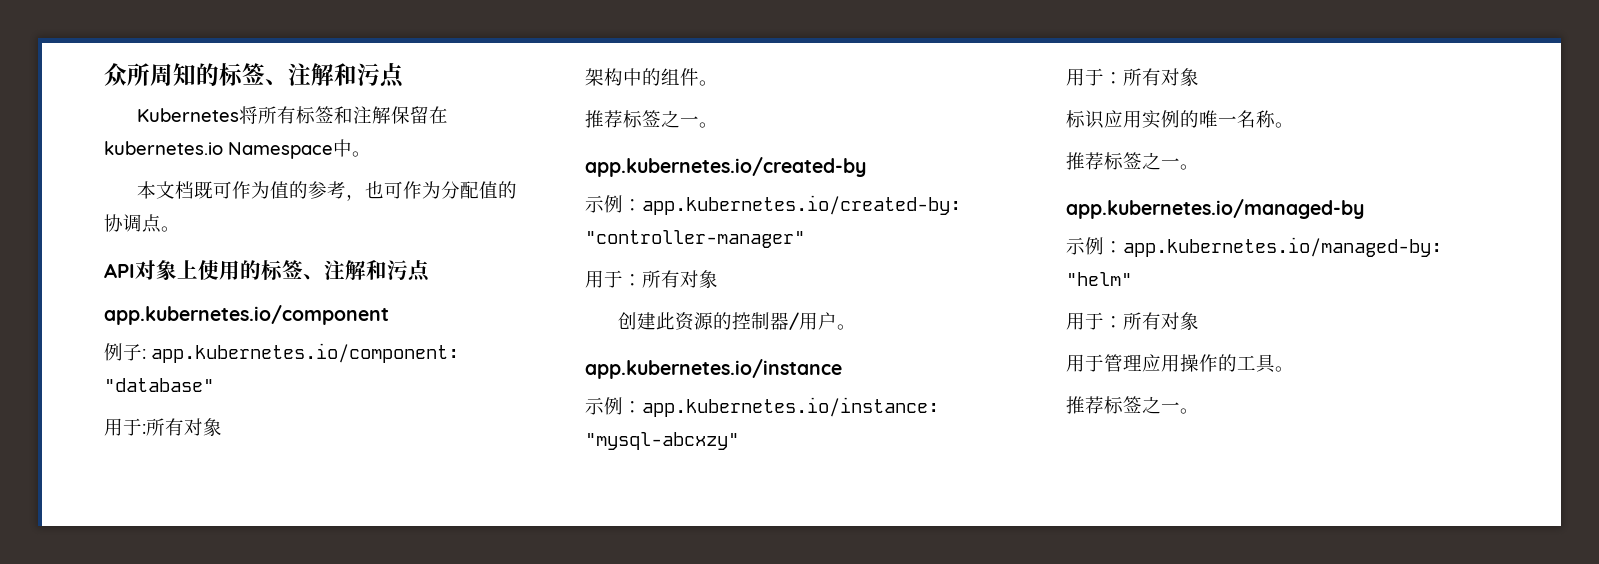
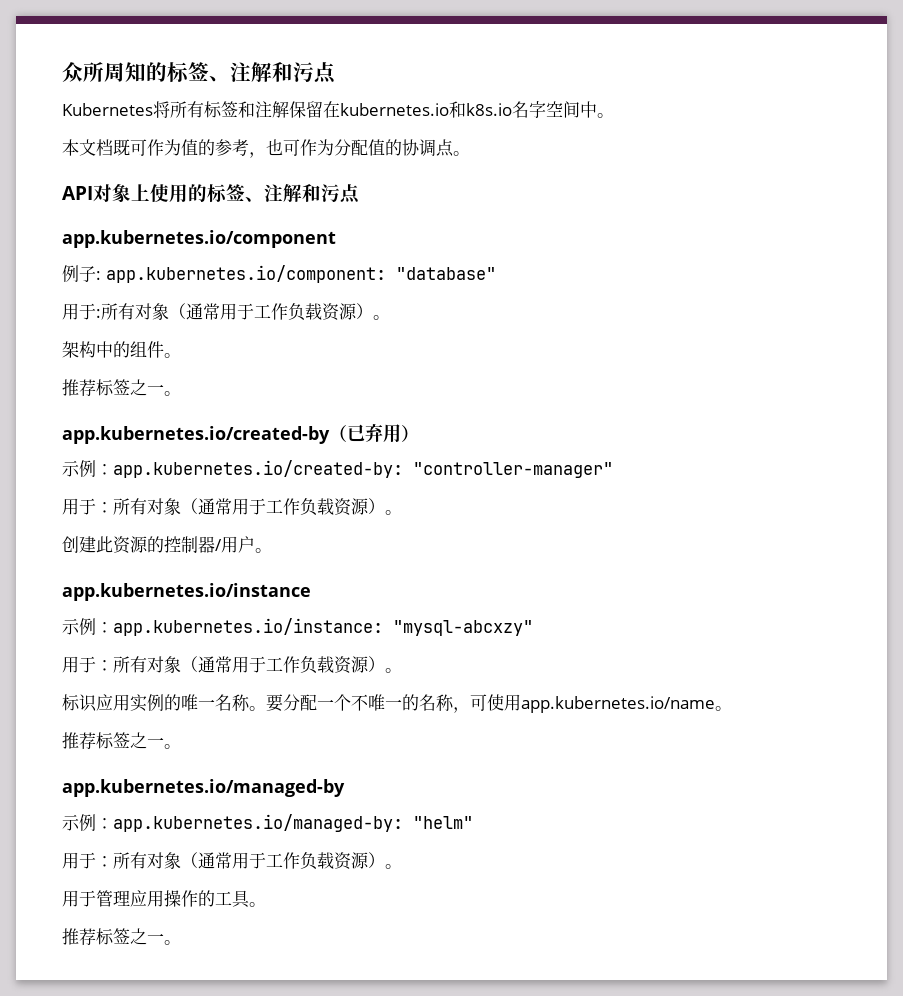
[228,142,333,159] Namespace -> [449,101,580,118] 和k8s.io名字空间
(222, 427) none -> [169,303,390,321] （通常用于工作负载资源）。
(866, 167) none -> [329,424,419,443] （已弃用）
(718, 279) none -> [181,498,402,516] （通常用于工作负载资源）。
(1199, 77) none -> [181,656,402,674] （通常用于工作负载资源）。
(1294, 125) none -> [266,694,732,713] 要分配一个不唯一的名称，可使用app.kubernetes.io/name。
(1199, 321) none -> [181,852,402,870] （通常用于工作负载资源）。

